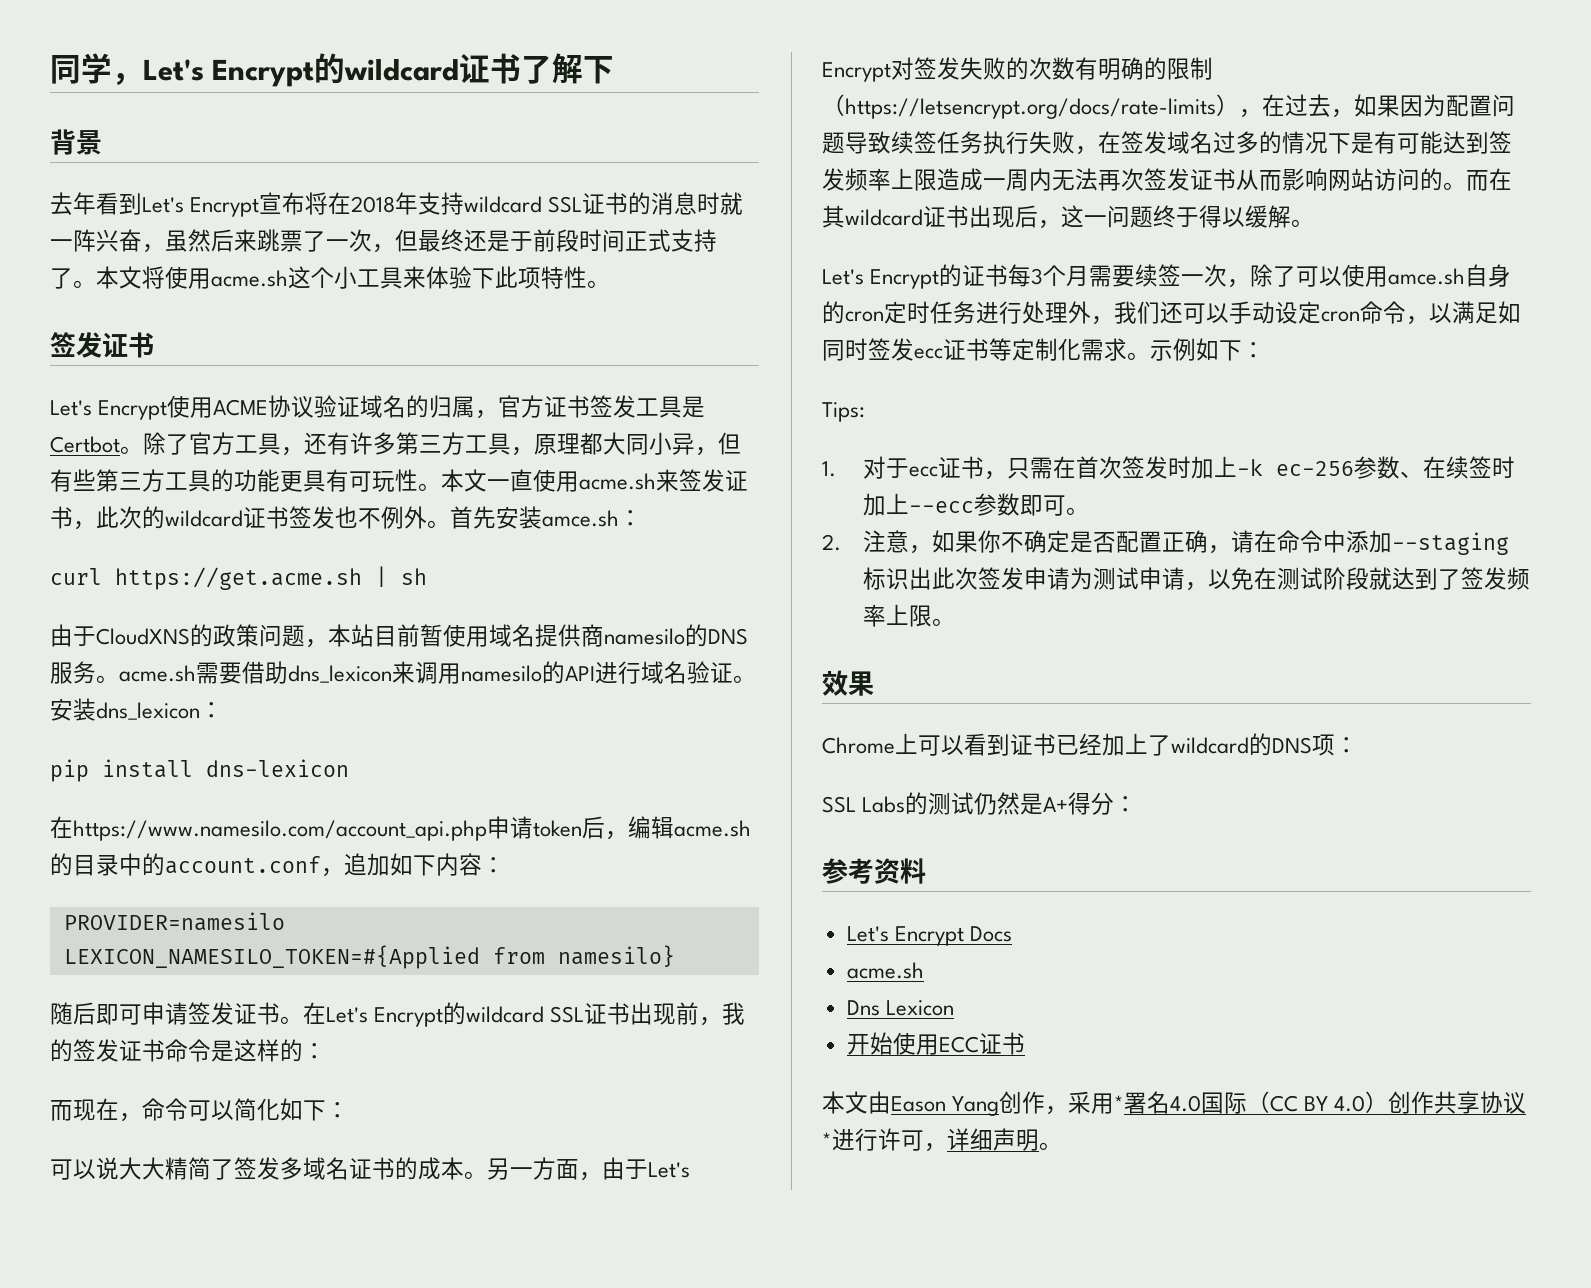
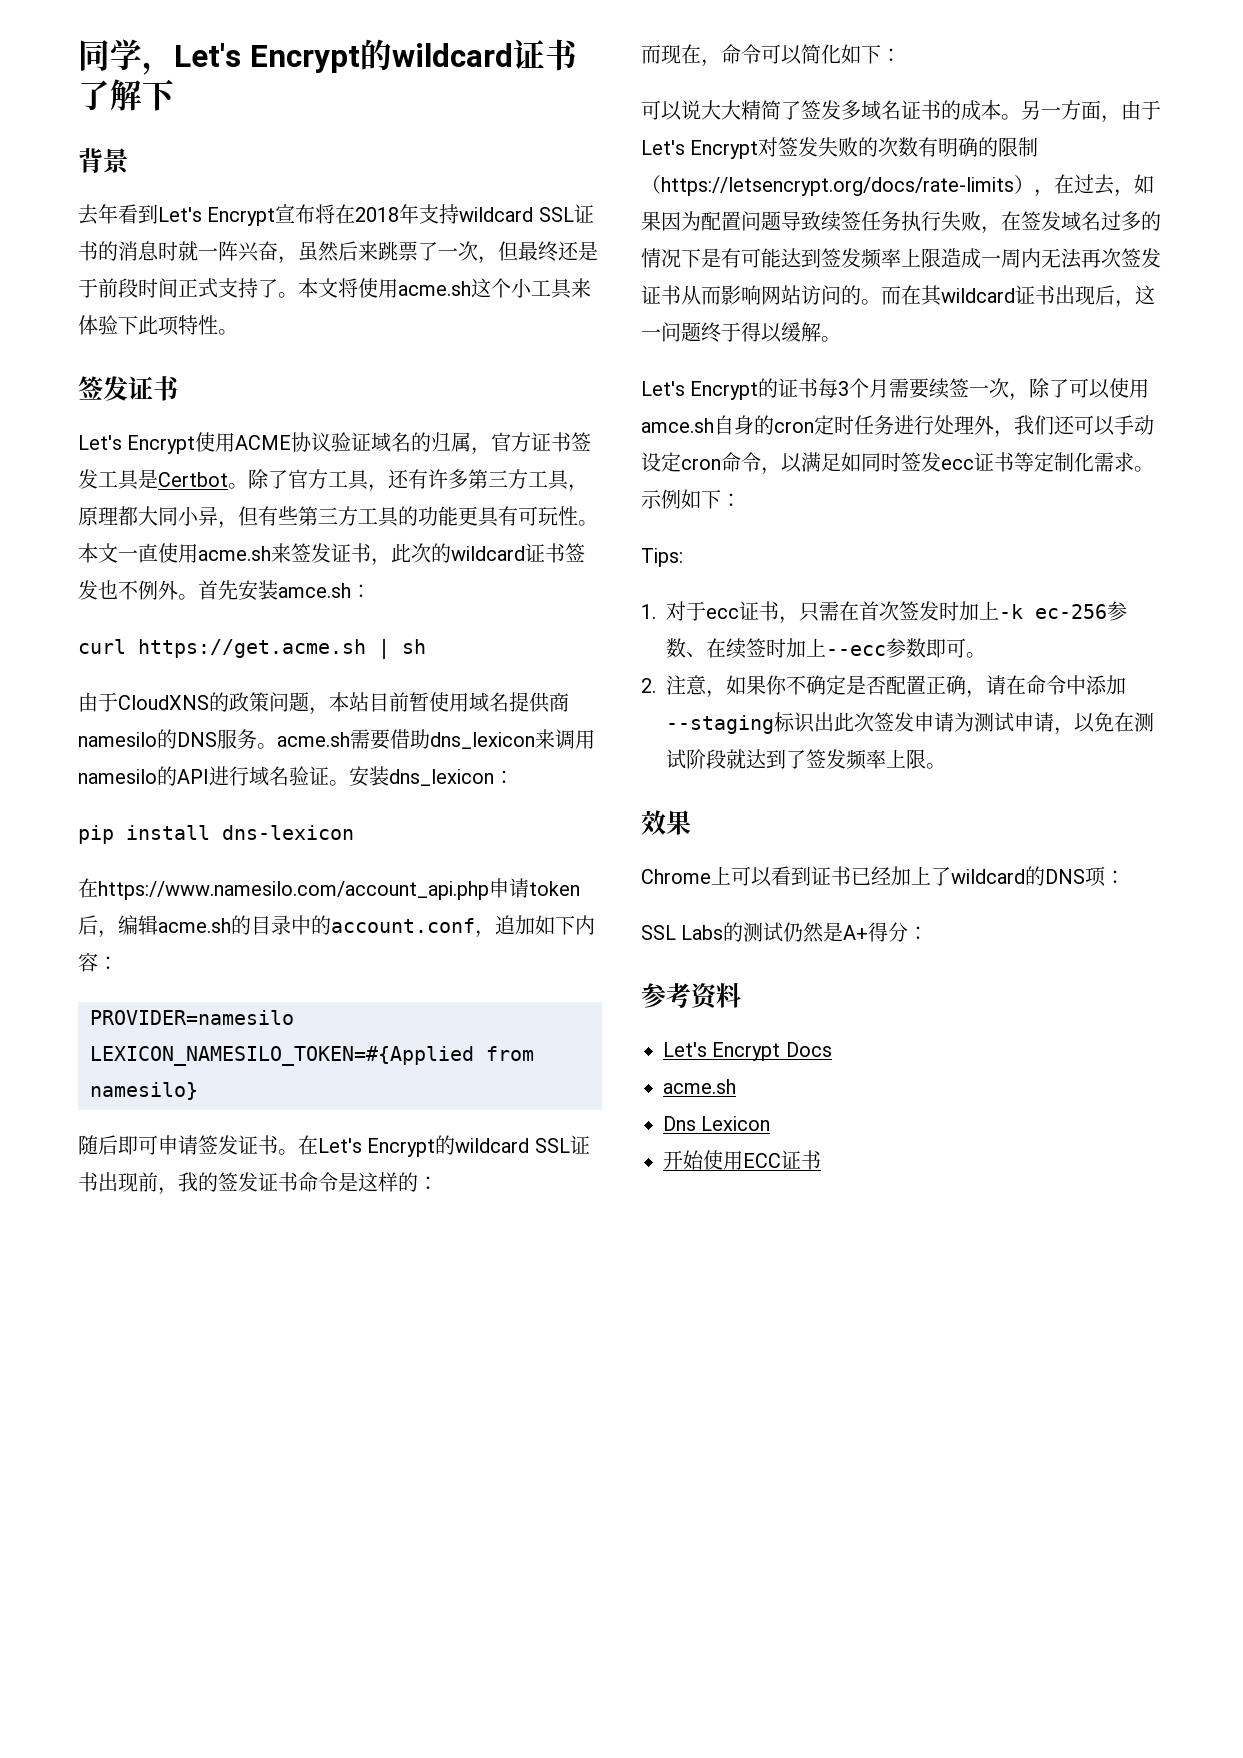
[822,1091,1527,1116] [822,1128,1062,1152] // 本文由Eason Yang创作，采用*署名4.0国际（CC BY 4.0）创作共享协议*进行许可，详细声明。 -> (821, 1160) none

